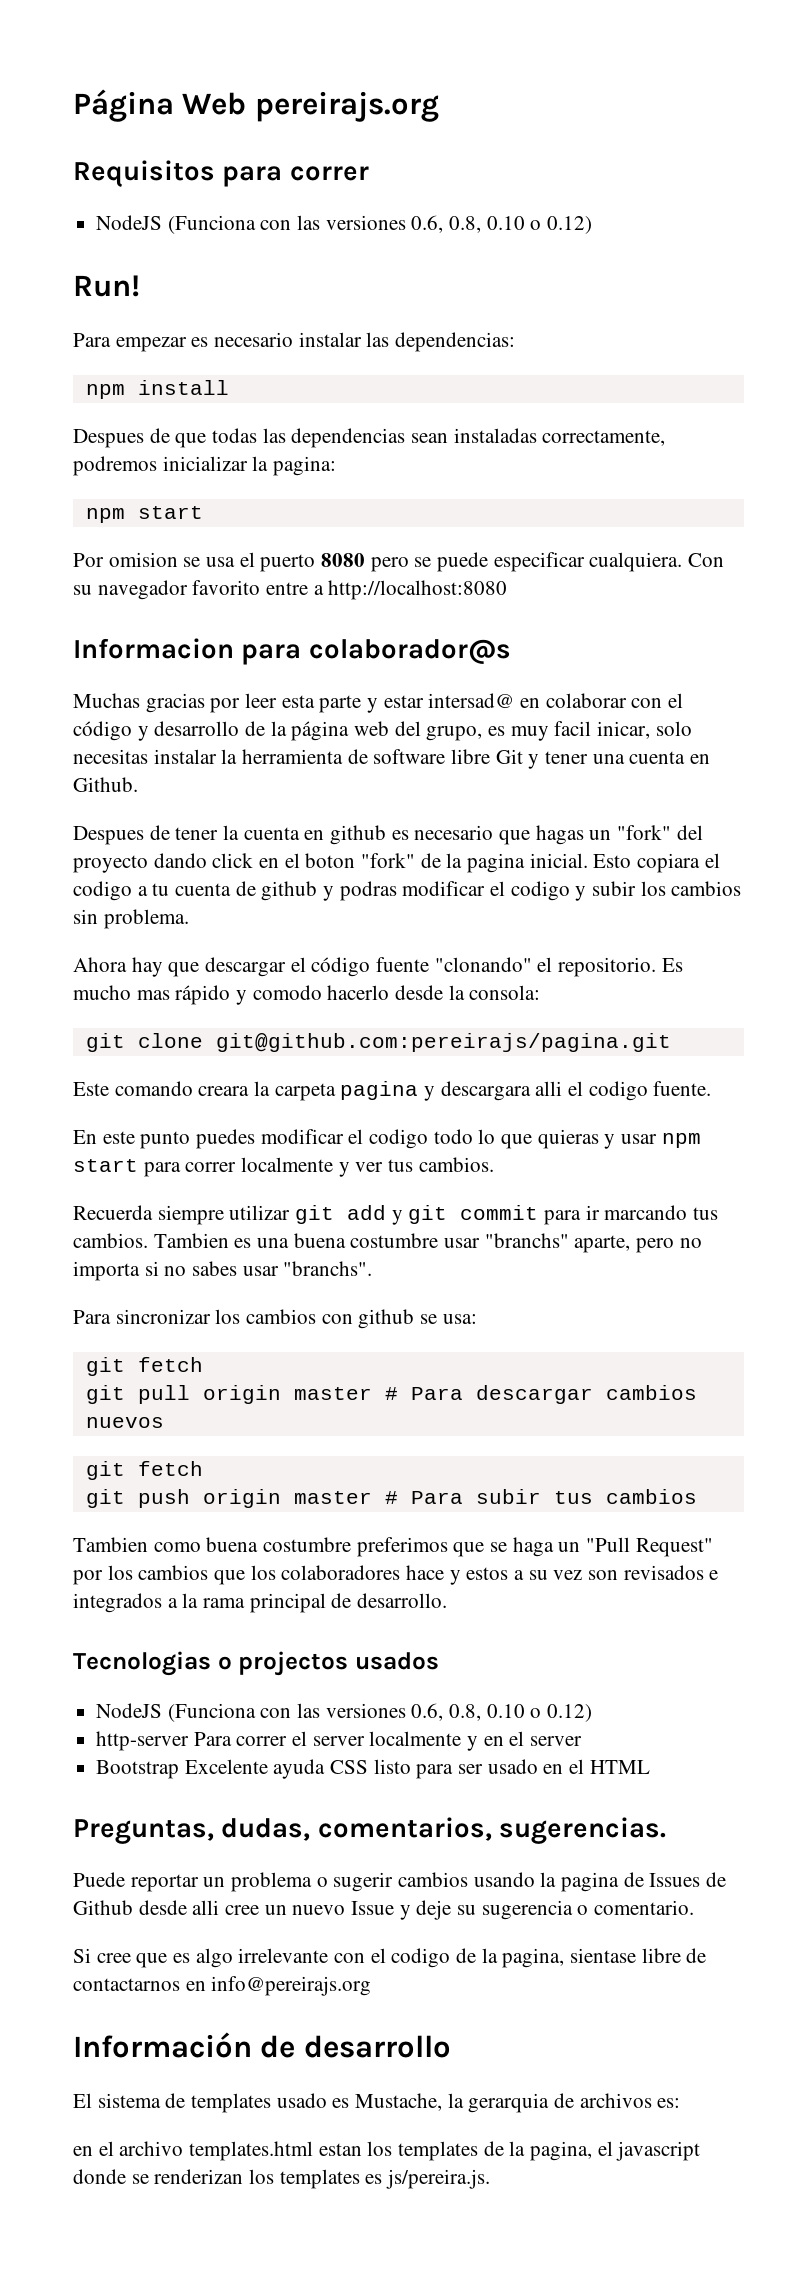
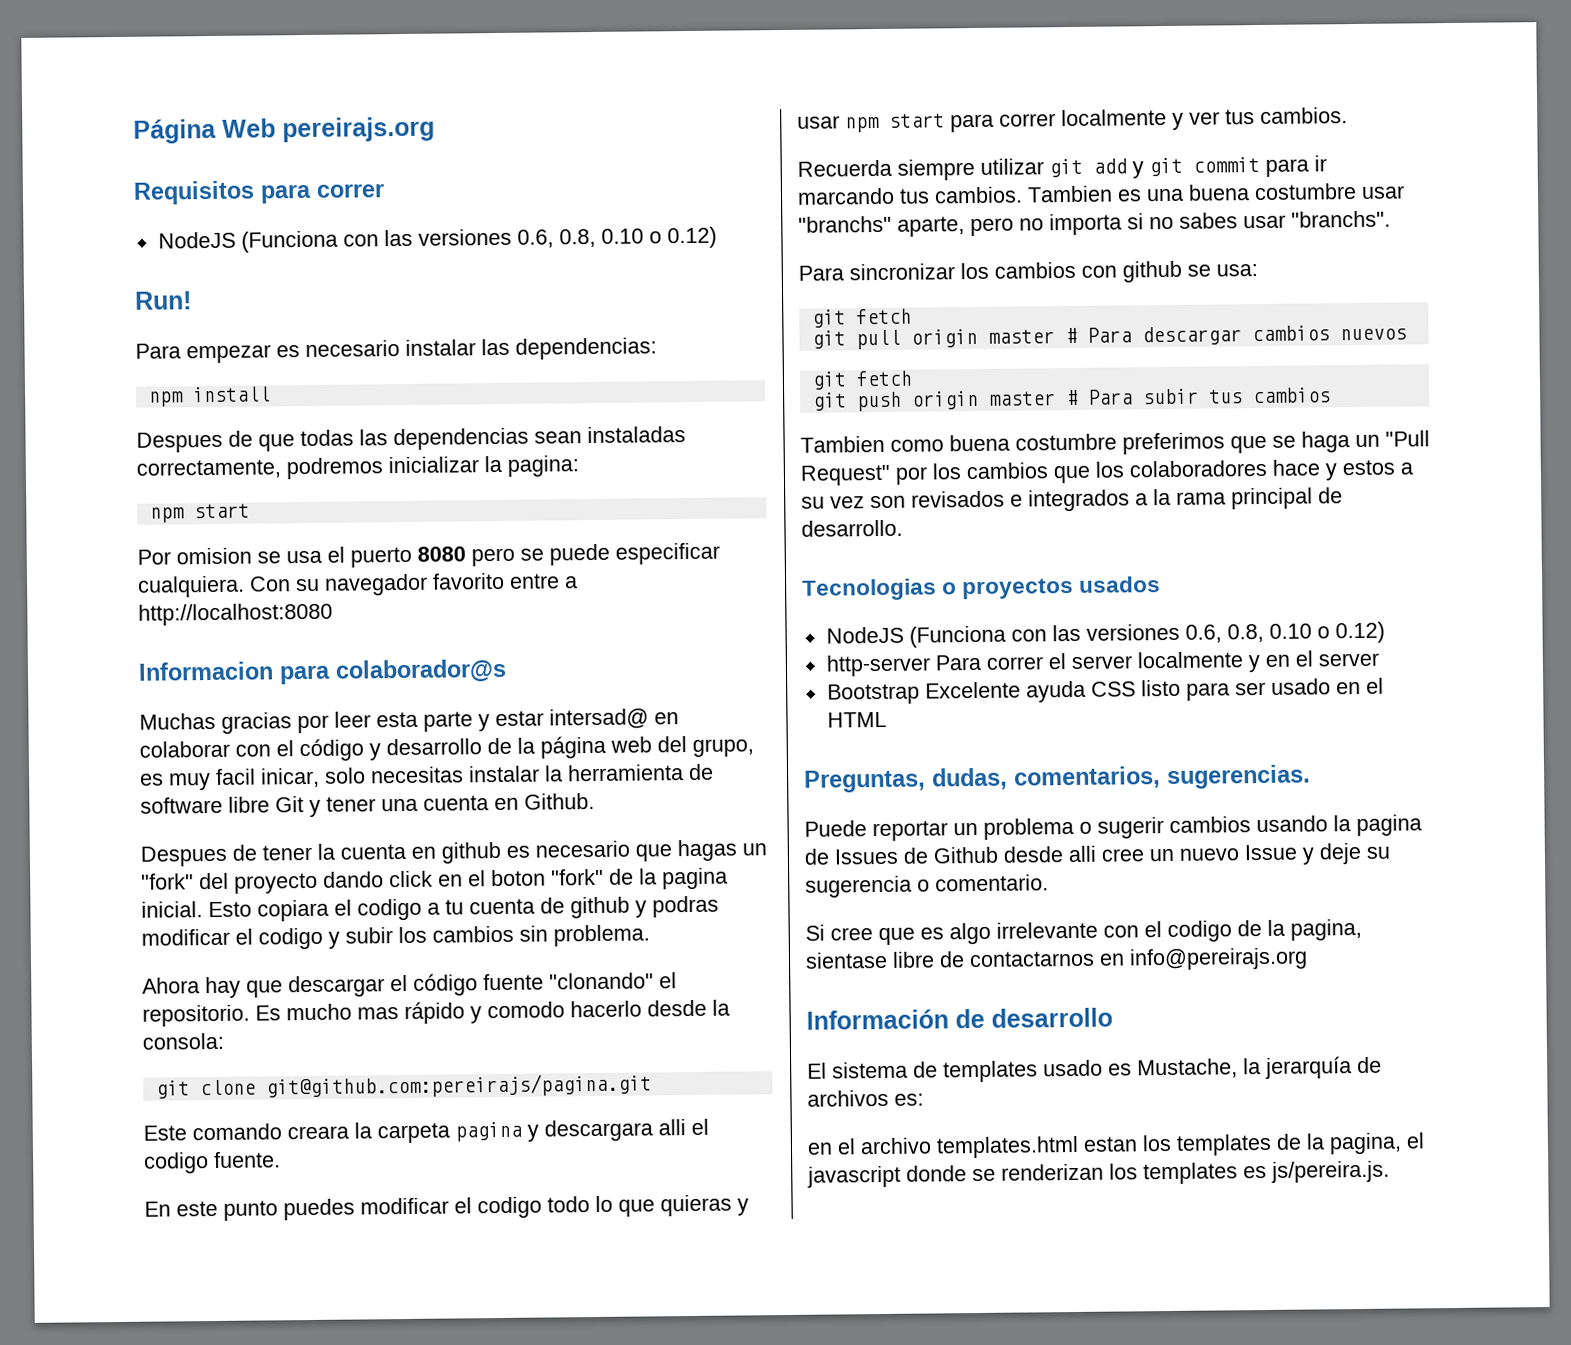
[238,1651,349,1676] projectos -> [962,577,1075,600] proyectos
[468,2093,550,2113] gerarquia -> [1265,1056,1352,1079] jerarquía

